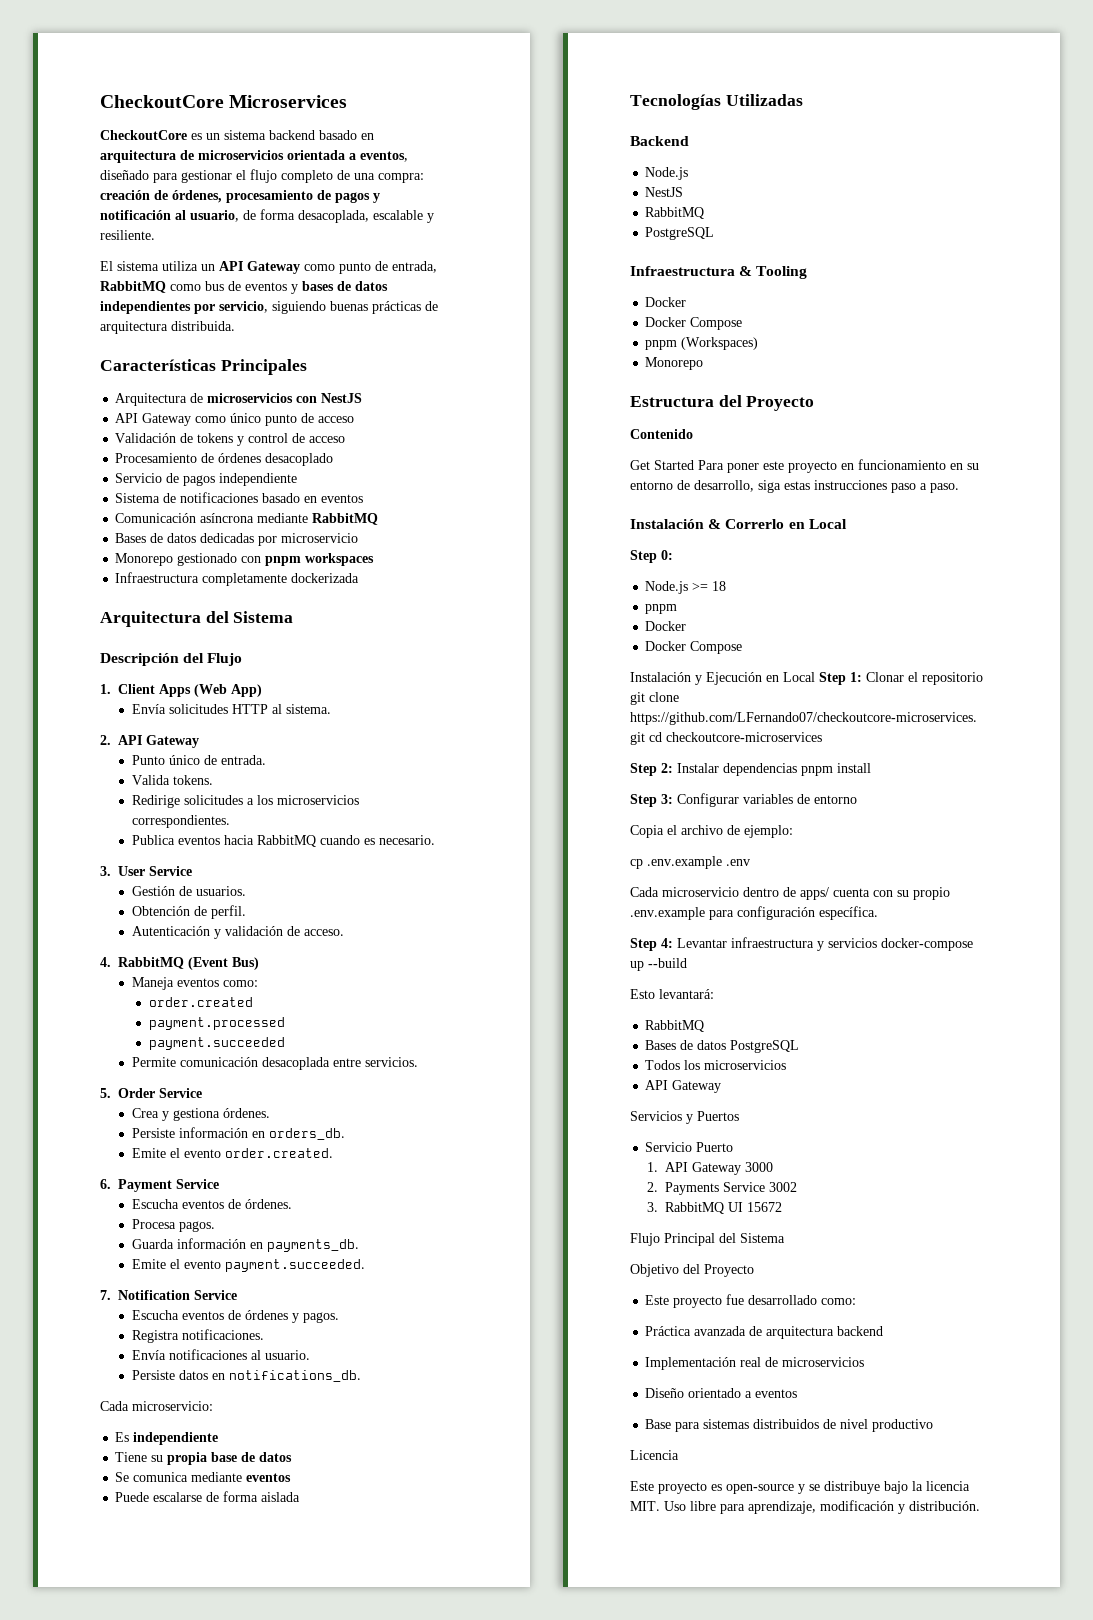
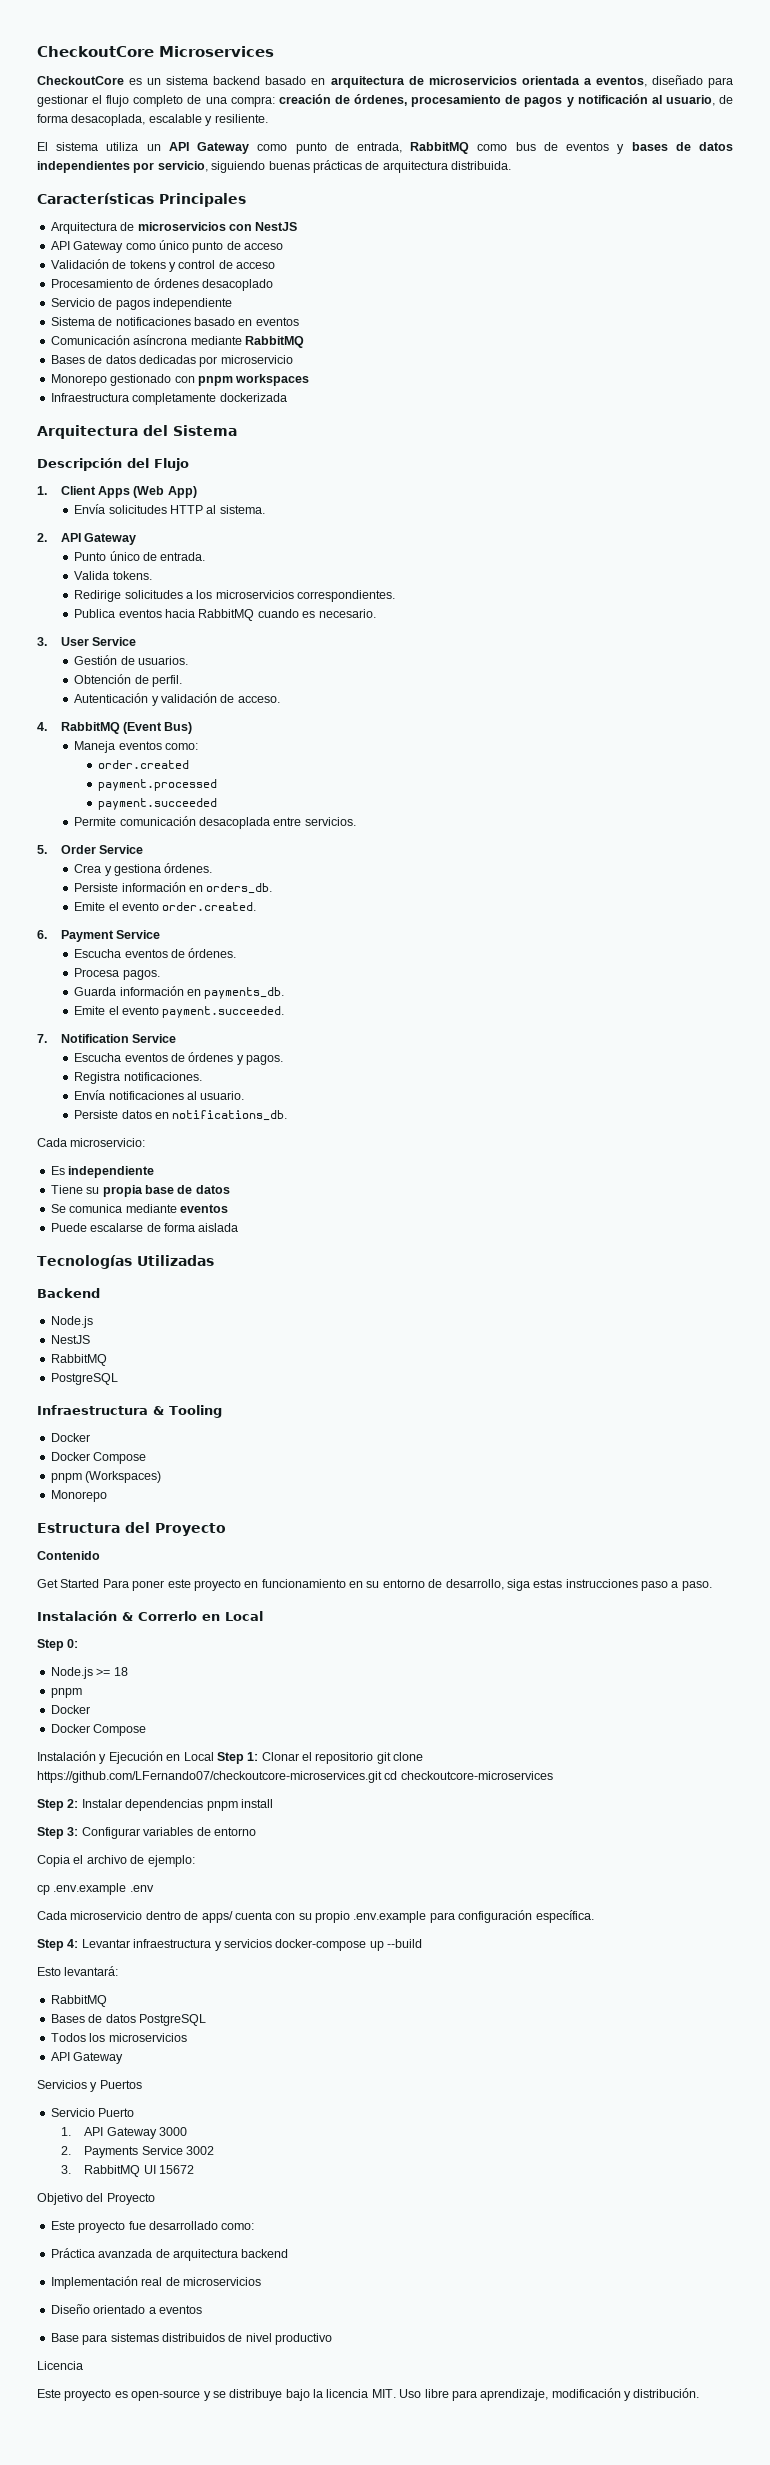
[630,1233,785,1246] // Flujo Principal del Sistema -> (194, 2169) none

